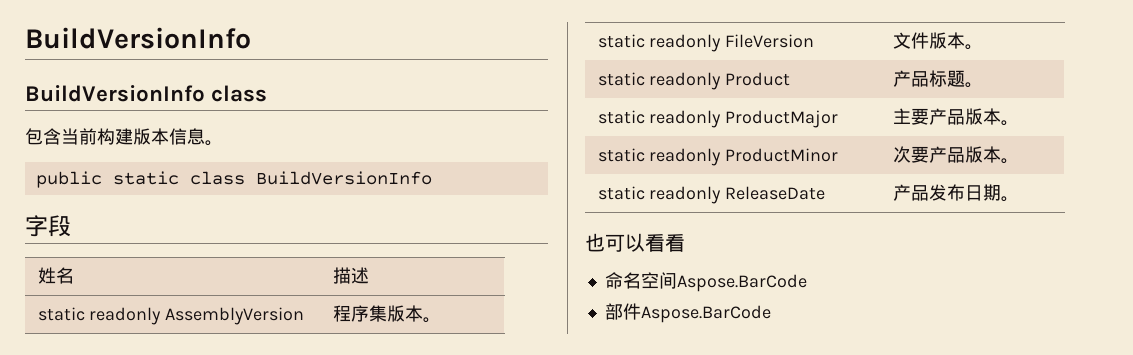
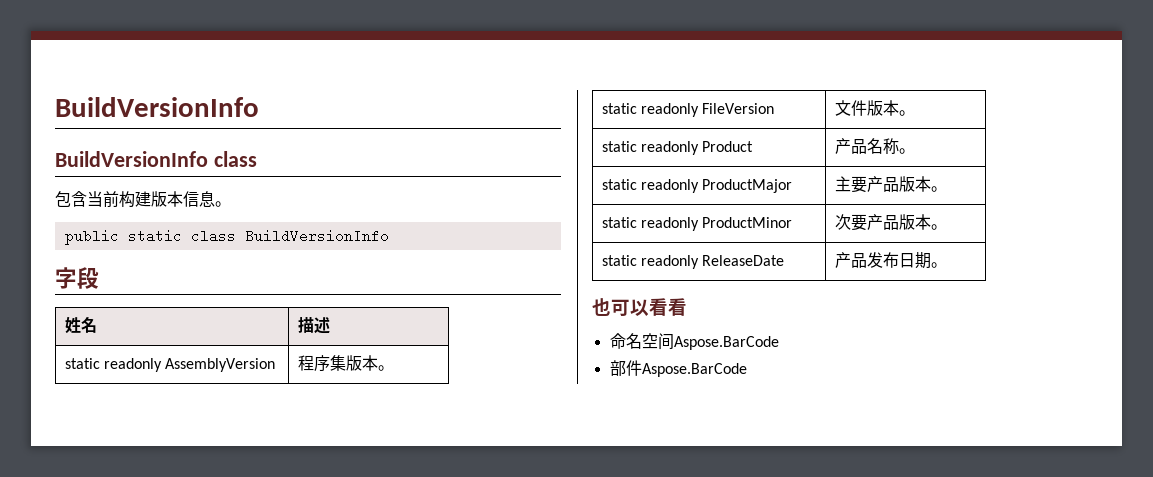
[928,70,965,87] 标题 -> [866,138,899,154] 名称

